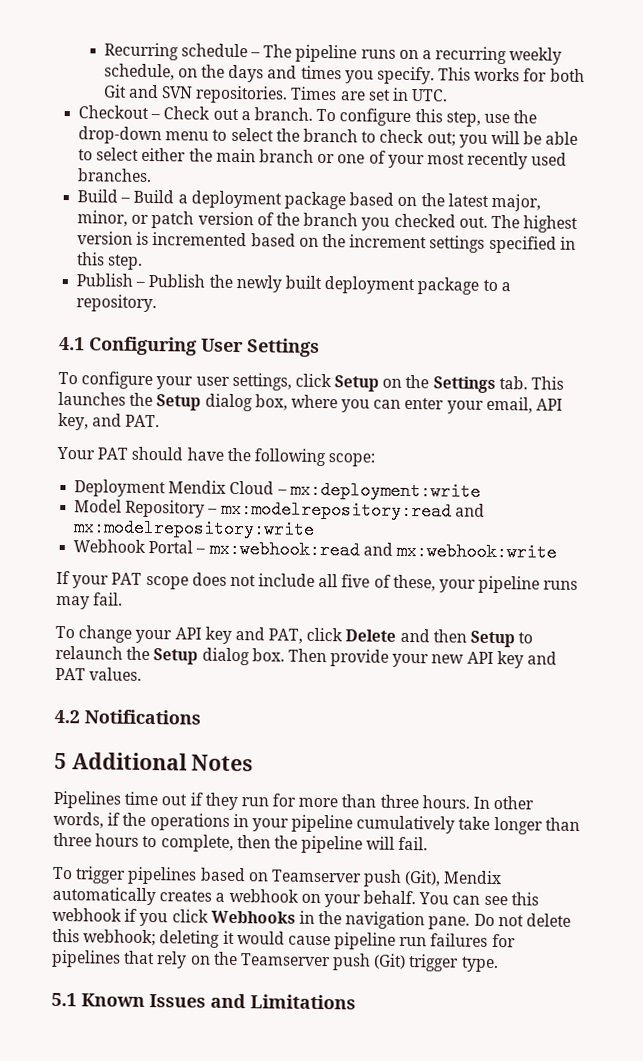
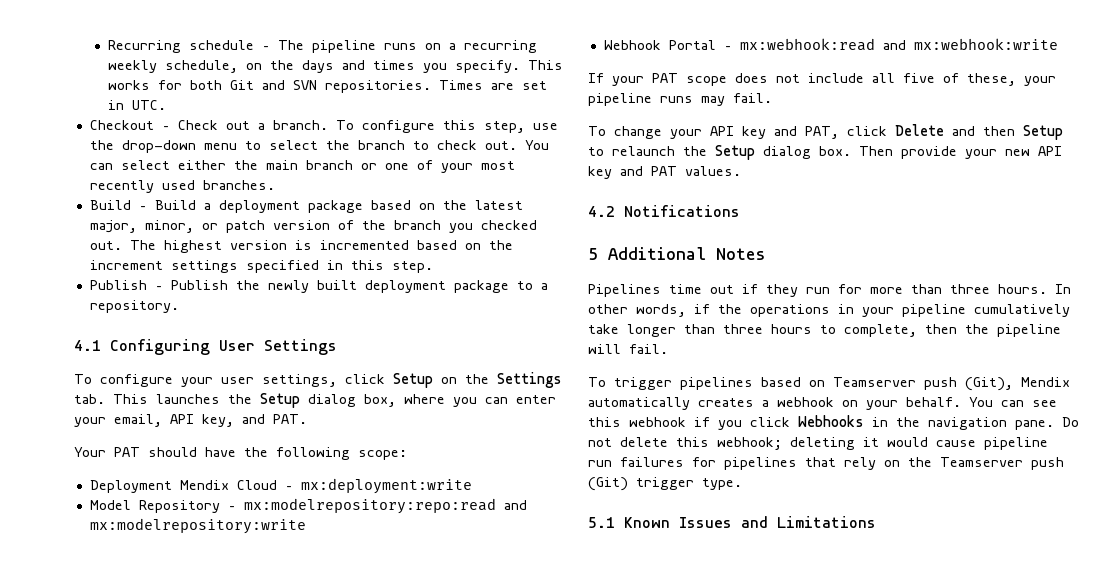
[426,130,579,148] [78,149,94,161] out; you will be able to -> [484,140,549,150] [89,163,113,170] out. You can
[220,499,452,521] mx:modelrepository:read -> [243,498,496,514] mx:modelrepository:repo:read

